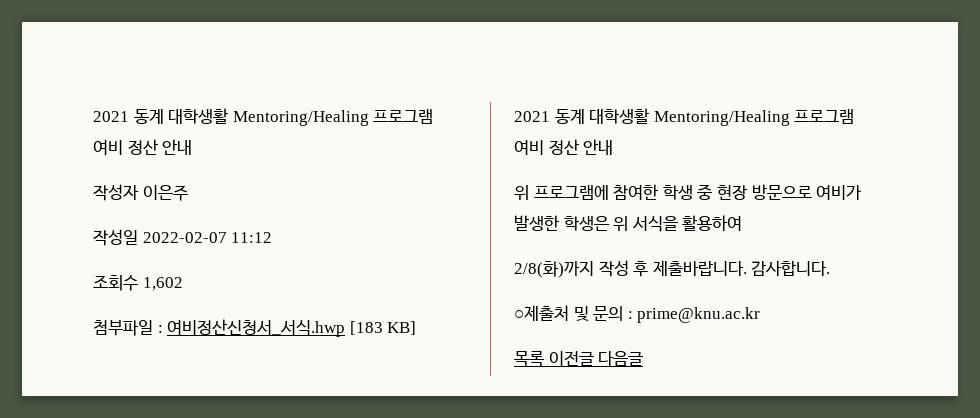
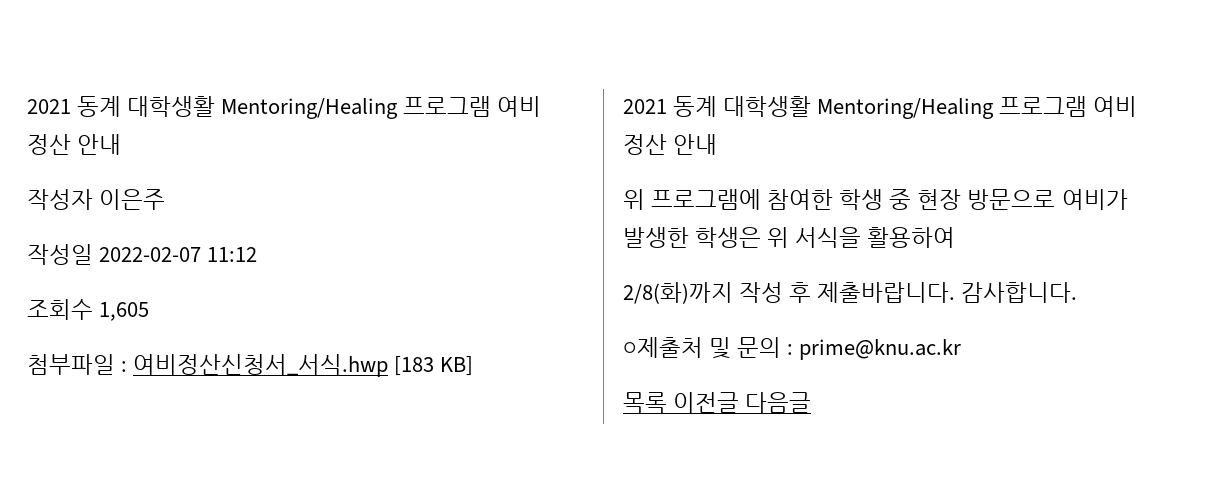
[142,277,183,291] 1,602 -> [99,302,150,321] 1,605

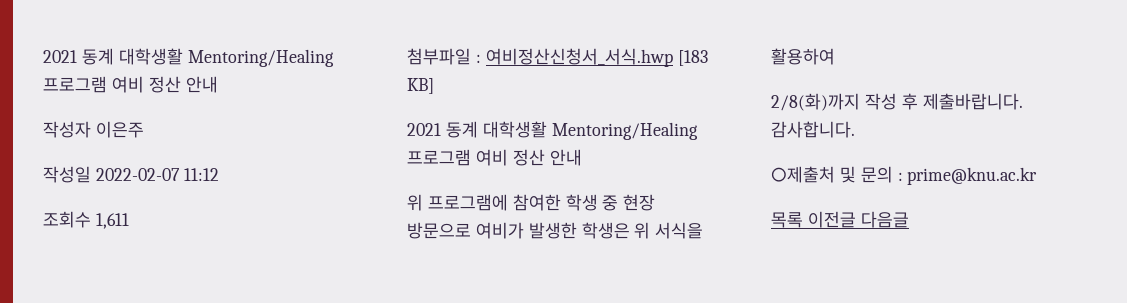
[99,302,150,321] 1,605 -> [95,213,129,229] 1,611

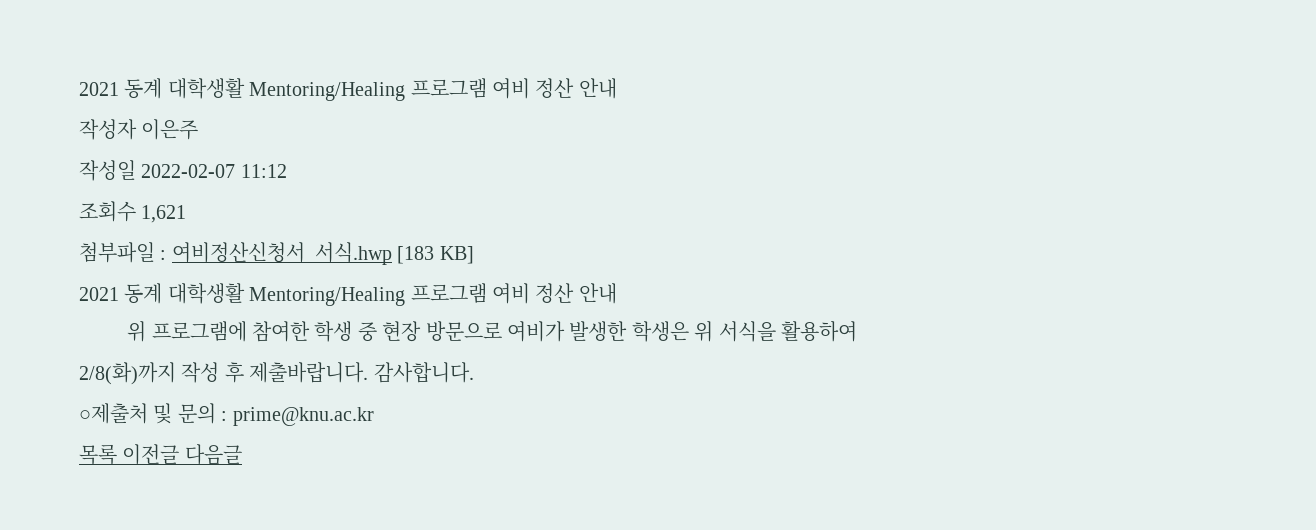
[95,213,129,229] 1,611 -> [141,205,187,223] 1,621

